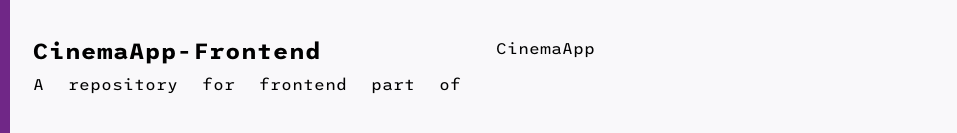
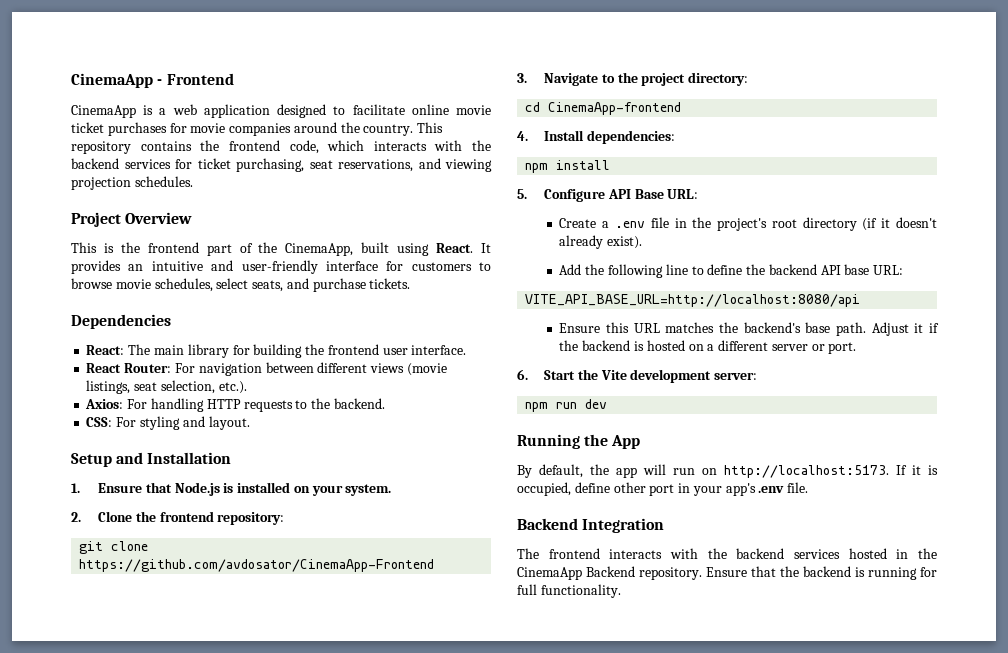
[33,41,321,64] [33,77,461,94] [496,42,595,58] CinemaApp-Frontend // A repository for frontend part of CinemaApp -> [71,73,234,88] [71,104,492,118] [71,122,444,136] [71,140,491,154] [71,158,492,172] [71,176,193,190] [71,212,193,227] [71,242,491,256] [71,260,491,274] [71,278,411,292] [71,314,171,329] [86,344,467,358] [86,362,447,376] [86,380,247,394] [85,398,385,412] [86,416,250,430] [71,452,232,467] [71,482,392,496] [71,511,285,525] [79,541,149,554] [79,559,435,572] [517,72,749,86] [525,102,682,115] [517,130,675,144] [525,160,611,173] [517,189,699,202] [559,217,937,231] [559,235,643,249] [559,264,904,278] [525,294,861,307] [559,322,939,336] [559,340,857,354] [517,369,758,383] [525,399,608,412] [517,434,641,449] [517,464,938,478] [517,482,809,496] [517,518,665,533] [517,548,937,559] [517,566,937,580] [517,584,621,598] CinemaApp - Frontend // CinemaApp is a web application designed to facilitate online movie ticket purchases for movie companies around the country. This repository contains the frontend code, which interacts with the backend services for ticket purchasing, seat reservations, and viewing projection schedules. // Project Overview // This is the frontend part of the CinemaApp, built using React. It provides an intuitive and user-friendly interface for customers to browse movie schedules, select seats, and purchase tickets. // Dependencies // React: The main library for building the frontend user interface. // React Router: For navigation between different views (movie listings, seat selection, etc.). // Axios: For handling HTTP requests to the backend. // CSS: For styling and layout. // Setup and Installation // 1. Ensure that Node.js is installed on your system. // 2. Clone the frontend repository: // git clone https://github.com/avdosator/CinemaApp-Frontend // 3. Navigate to the project directory: // cd CinemaApp-frontend // 4. Install dependencies: // npm install // 5. Configure API Base URL: // Create a .env file in the project's root directory (if it doesn't already exist). // Add the following line to define the backend API base URL: // VITE_API_BASE_URL=http://localhost:8080/api // Ensure this URL matches the backend's base path. Adjust it if the backend is hosted on a different server or port. // 6. Start the Vite development server: // npm run dev // Running the App // By default, the app will run on http://localhost:5173. If it is occupied, define other port in your app's .env file. // Backend Integration // The frontend interacts with the backend services hosted in the CinemaApp Backend repository. Ensure that the backend is running for full functionality.

